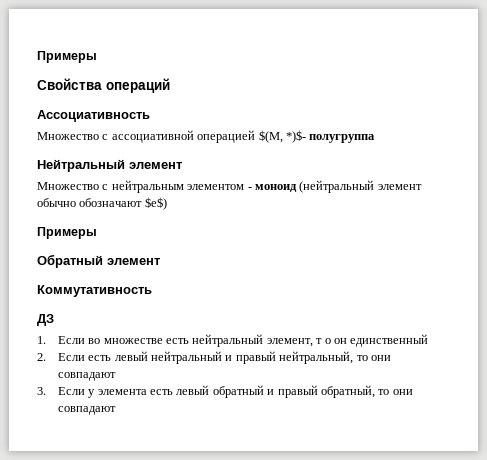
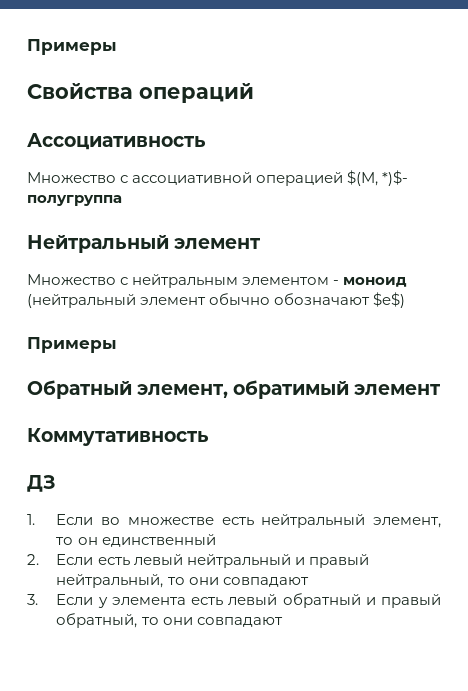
(103, 261) none -> [137,380,350,399] элемент, обратимый
[316,338,331,344] т о -> [56,537,74,545] то

